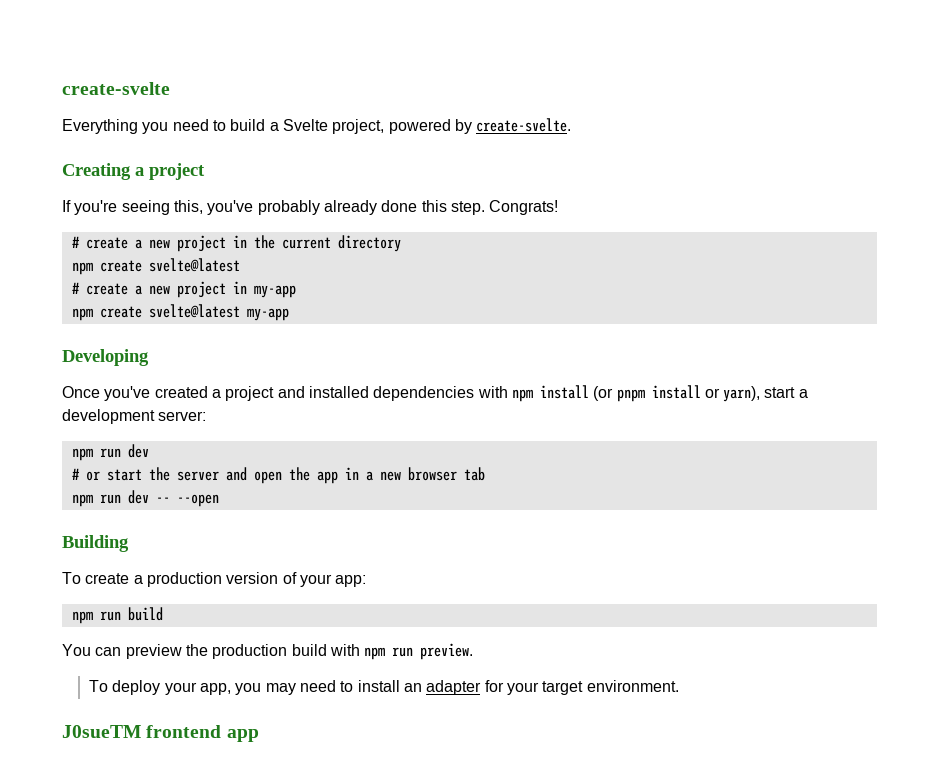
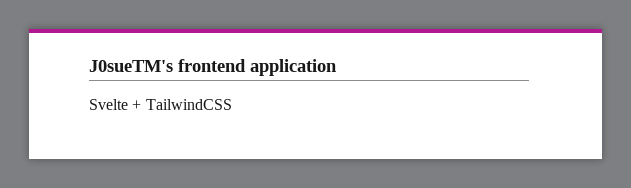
[62,82,170,95] [62,118,572,134] [62,163,205,180] [62,200,559,215] [71,235,401,252] [71,258,240,275] [71,281,296,298] [71,304,289,321] [62,349,149,366] [62,385,808,402] [62,409,207,424] [71,444,149,461] [71,467,485,484] [71,490,219,507] [62,535,129,552] [62,572,367,587] [71,607,163,624] [62,643,474,660] [89,680,679,695] [62,725,259,742] create-svelte // Everything you need to build a Svelte project, powered by create-svelte. // Creating a project // If you're seeing this, you've probably already done this step. Congrats! // # create a new project in the current directory // npm create svelte@latest // # create a new project in my-app // npm create svelte@latest my-app // Developing // Once you've created a project and installed dependencies with npm install (or pnpm install or yarn), start a development server: // npm run dev // # or start the server and open the app in a new browser tab // npm run dev -- --open // Building // To create a production version of your app: // npm run build // You can preview the production build with npm run preview. // To deploy your app, you may need to install an adapter for your target environment. // J0sueTM frontend app -> [89,59,337,76] [89,99,232,110] J0sueTM's frontend application // Svelte + TailwindCSS

